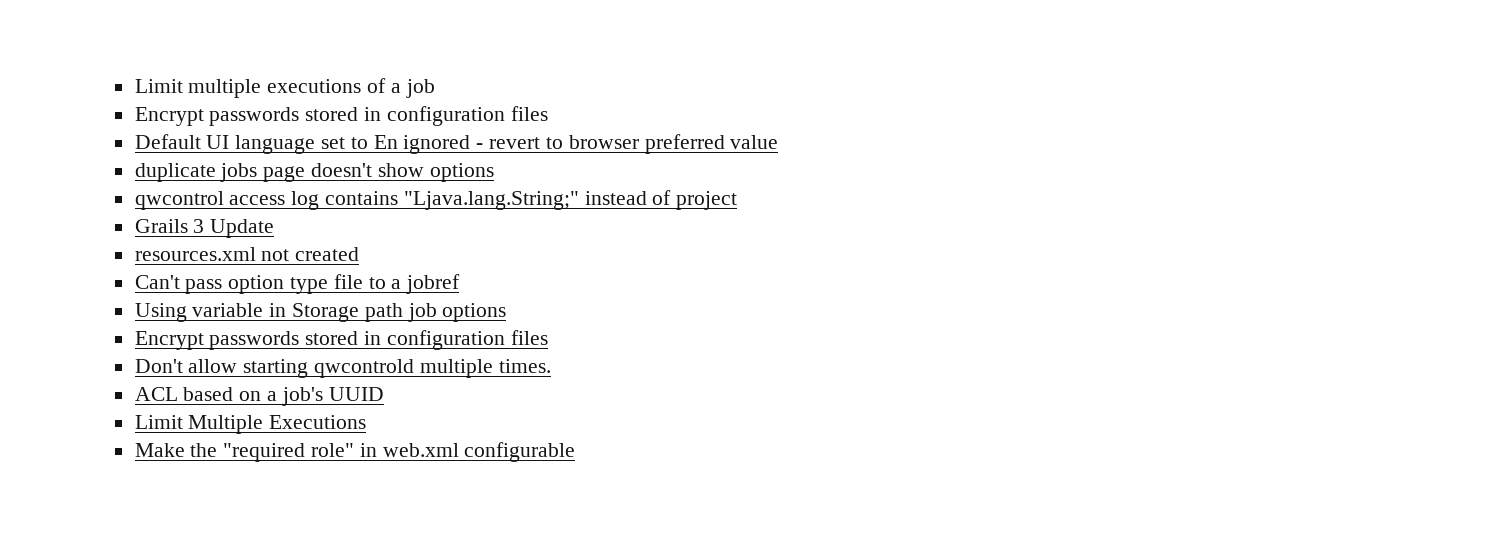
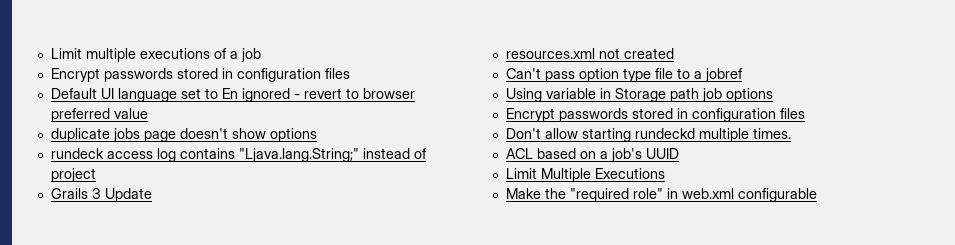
[134,191,224,210] qwcontrol -> [50,148,104,159] rundeck
[314,359,415,378] qwcontrold -> [634,128,695,139] rundeckd

